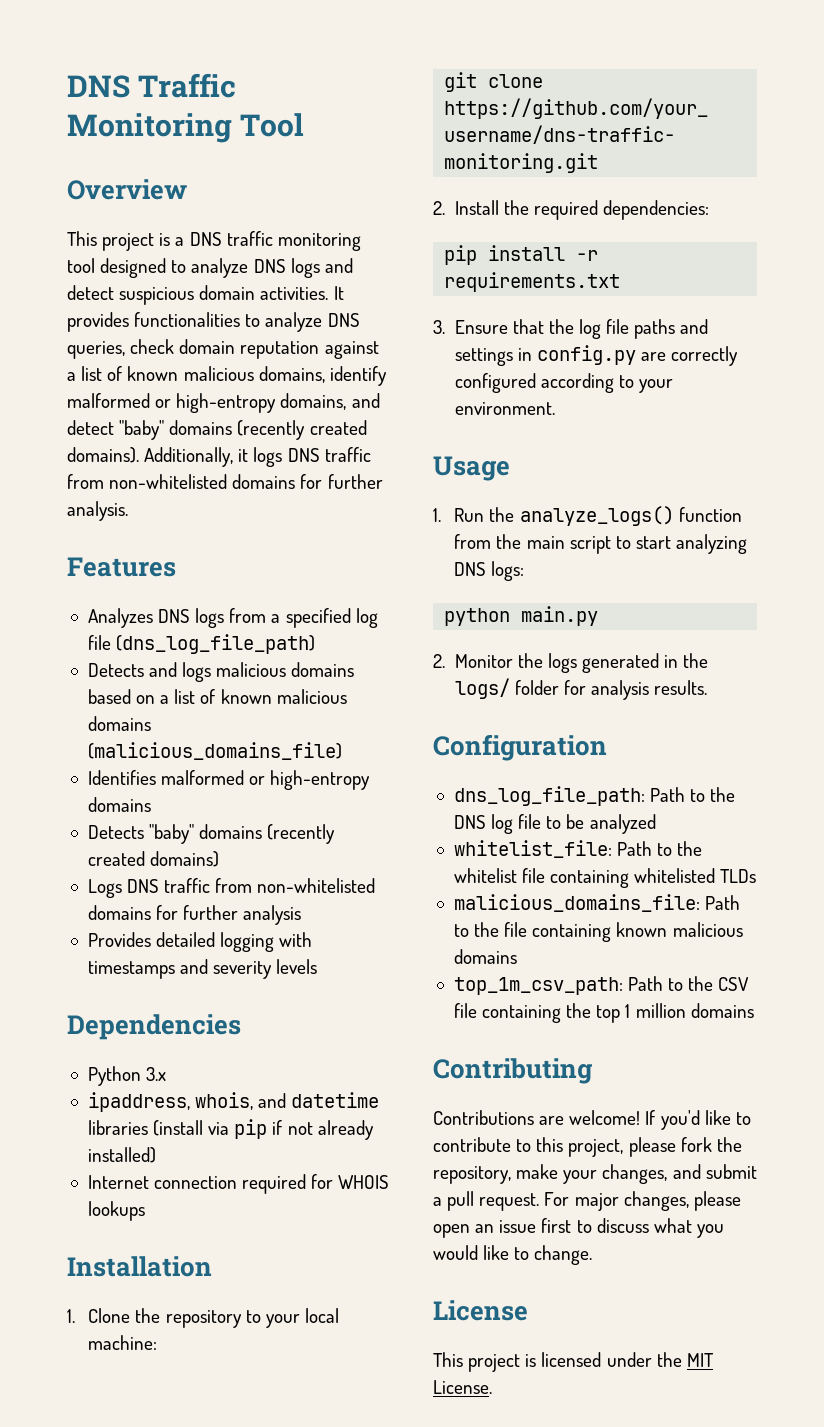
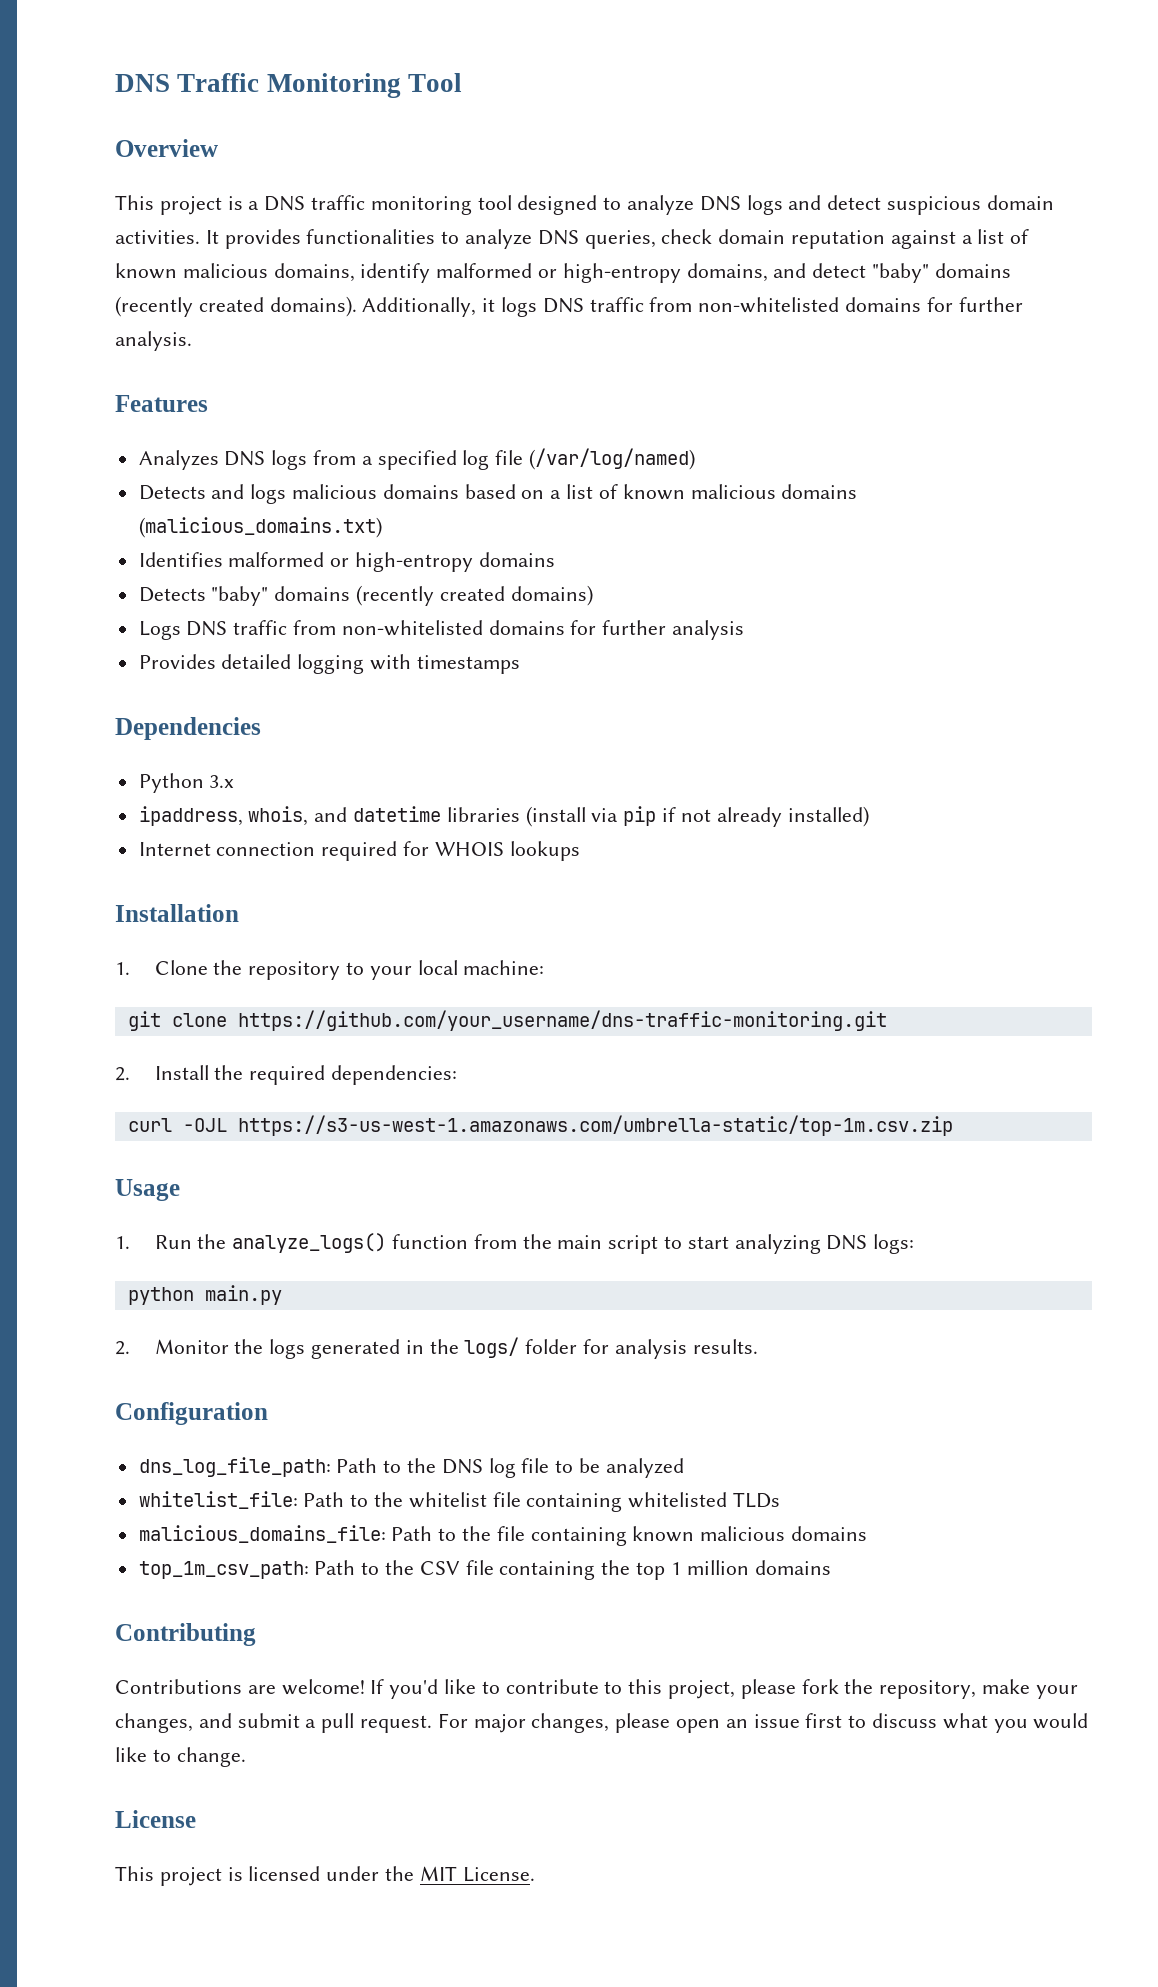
[116,634,316,654] (dns_log_file_path) -> [529,448,696,470] (/var/log/named)
[87,742,342,760] (malicious_domains_file) -> [138,517,382,538] (malicious_domains.txt)
[180,959,318,979] and severity levels -> (520, 664) none
[444,245,599,265] [444,272,621,292] [433,319,709,339] [454,345,739,366] [454,373,673,393] [454,402,555,415] pip install -r requirements.txt // 3. Ensure that the log file paths and settings in config.py are correctly configured according to your environment. -> [127,1115,953,1136] curl -OJL https://s3-us-west-1.amazonaws.com/umbrella-static/top-1m.csv.zip

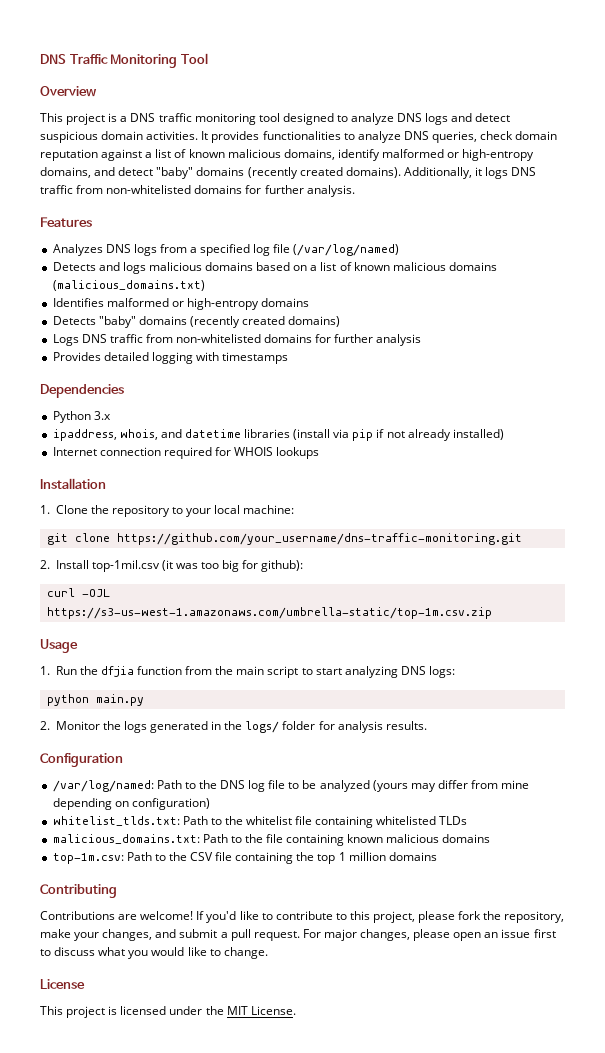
[214,1065,457,1085] the required dependencies: -> [91,560,304,572] top-1mil.csv (it was too big for github):
[232,1233,387,1253] analyze_logs() -> [100,666,134,677] dfjia
[138,1457,331,1477] dns_log_file_path: -> [52,780,154,792] /var/log/named:
[138,1491,298,1509] // whitelist_file: -> [372,780,530,792] [52,798,210,810] [52,816,180,826] (yours may differ from mine depending on configuration) // whitelist_tlds.txt:
[138,1525,386,1543] malicious_domains_file: -> [52,834,200,844] malicious_domains.txt:
[138,1561,309,1579] top_1m_csv_path: -> [52,853,124,864] top-1m.csv:

